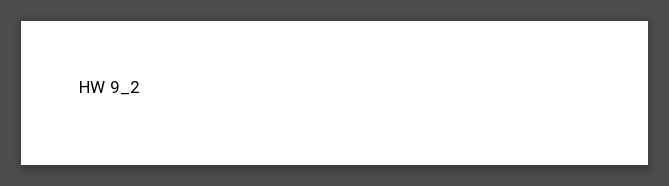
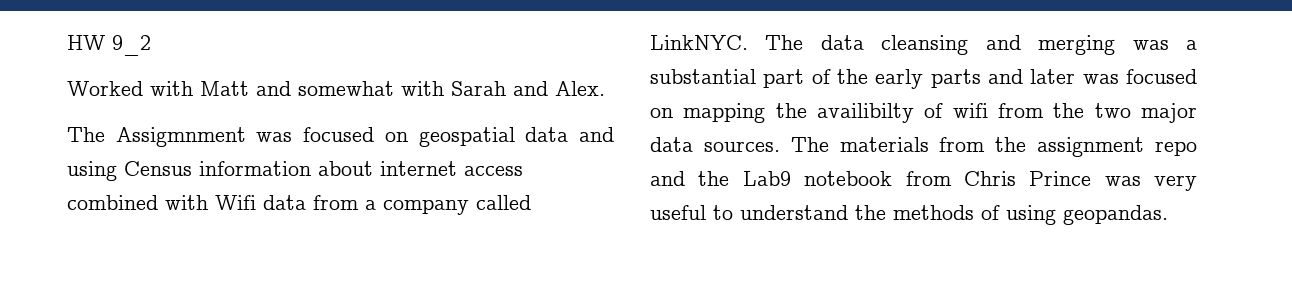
(140, 88) none -> [67,81,605,96] [67,127,614,147] [67,161,523,181] [67,195,531,215] [650,35,1197,55] [650,69,1197,89] [650,103,1197,123] [650,137,1197,157] [650,171,1197,191] [650,205,1168,225] // Worked with Matt and somewhat with Sarah and Alex. // The Assigmnment was focused on geospatial data and using Census information about internet access combined with Wifi data from a company called LinkNYC. The data cleansing and merging was a substantial part of the early parts and later was focused on mapping the availibilty of wifi from the two major data sources. The materials from the assignment repo and the Lab9 notebook from Chris Prince was very useful to understand the methods of using geopandas.

